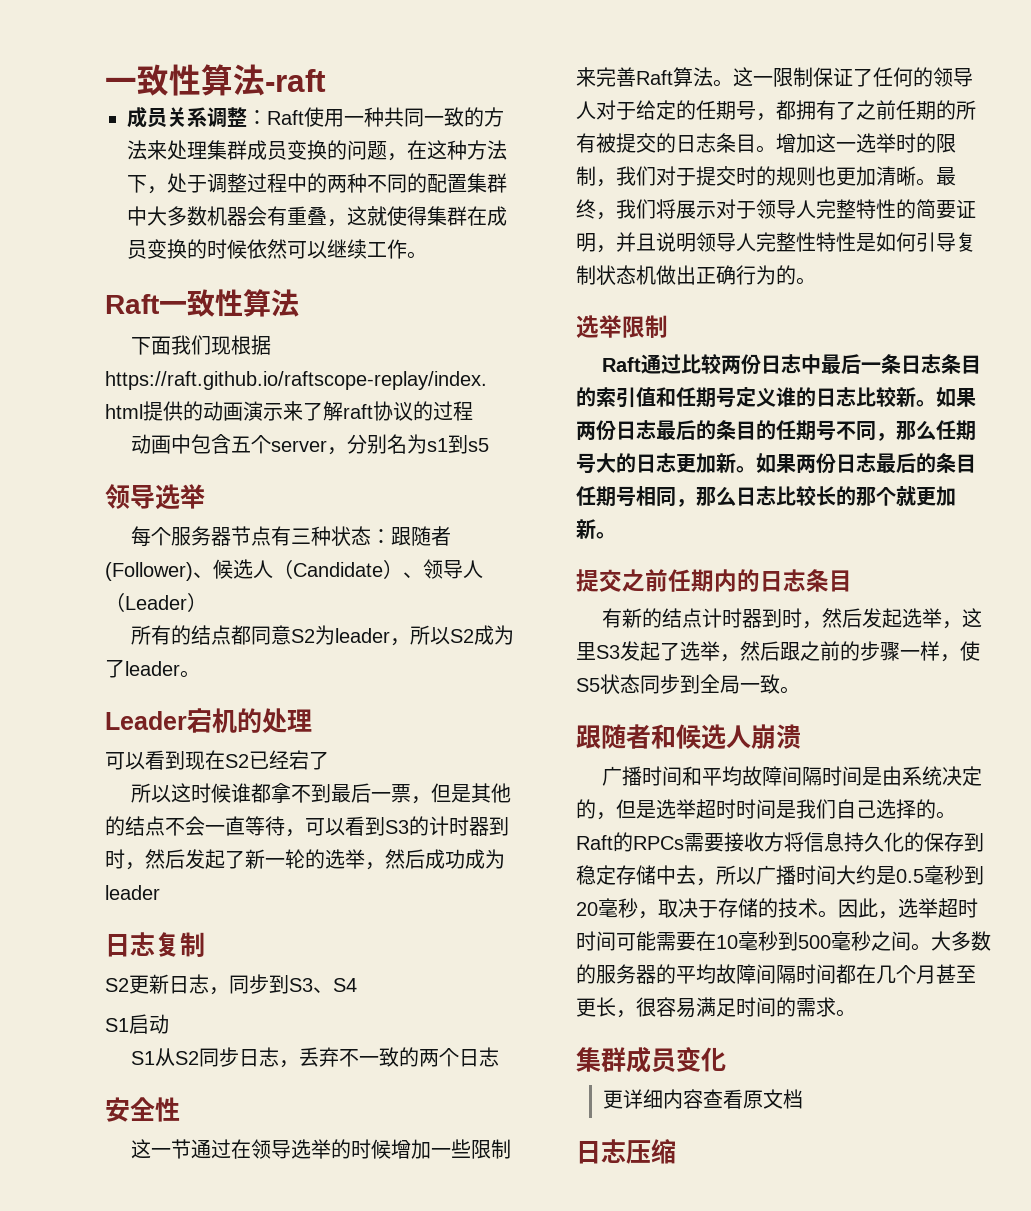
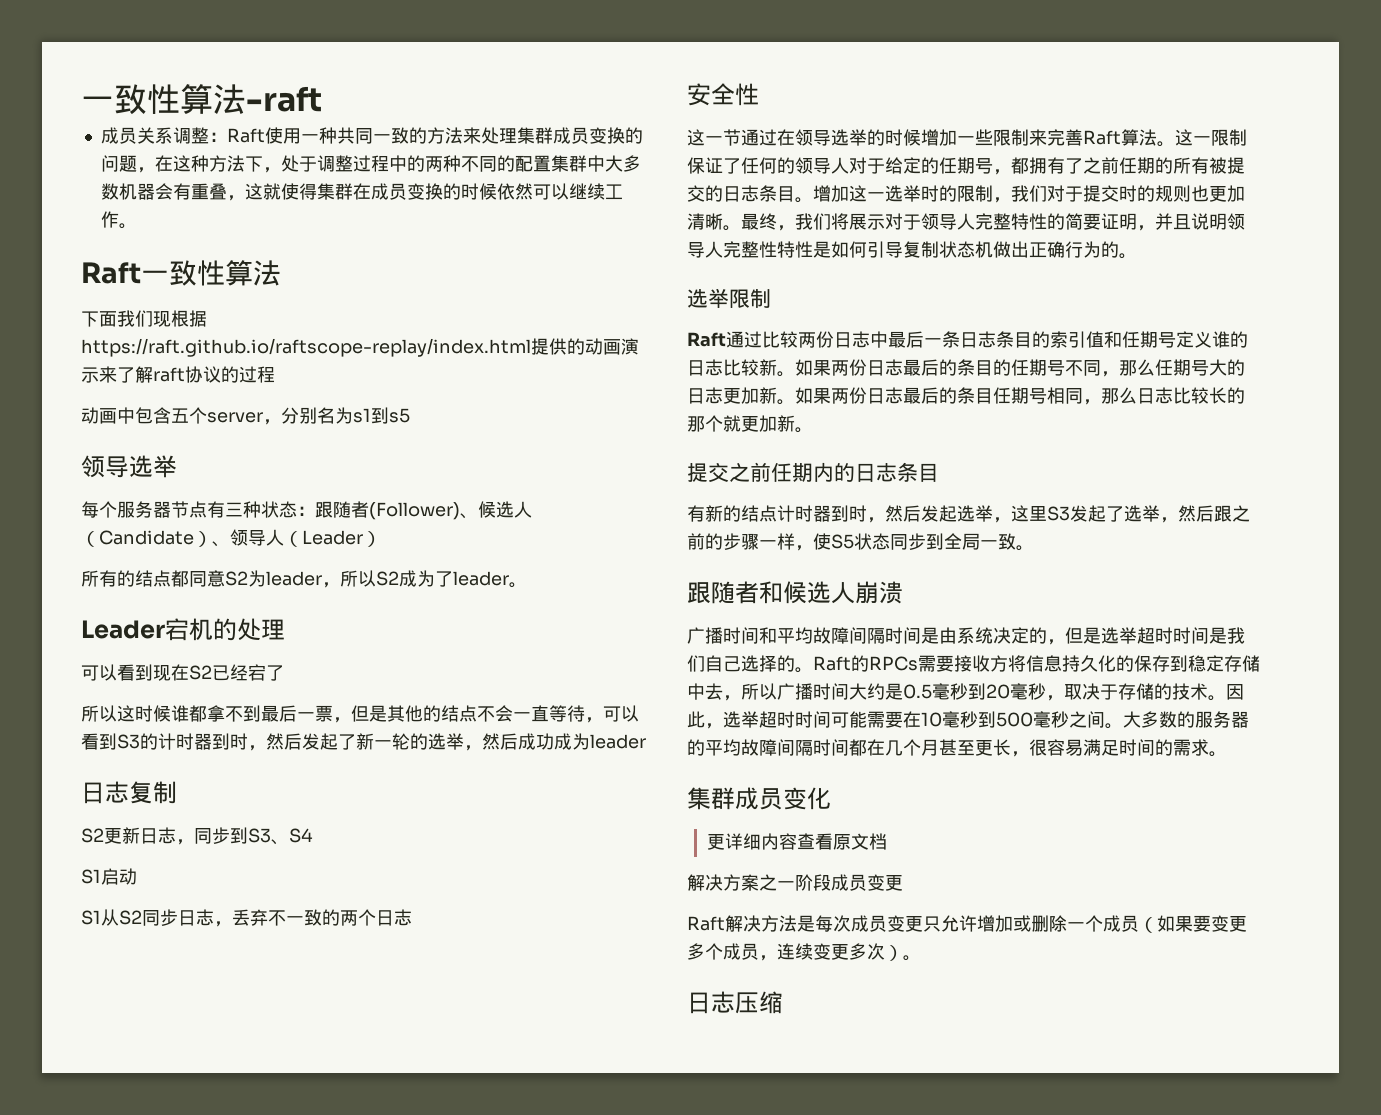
(804, 1099) none -> [687,874,903,891] [687,915,1247,933] [687,943,921,961] // 解决方案之一阶段成员变更 // Raft解决方法是每次成员变更只允许增加或删除一个成员（如果要变更多个成员，连续变更多次）。

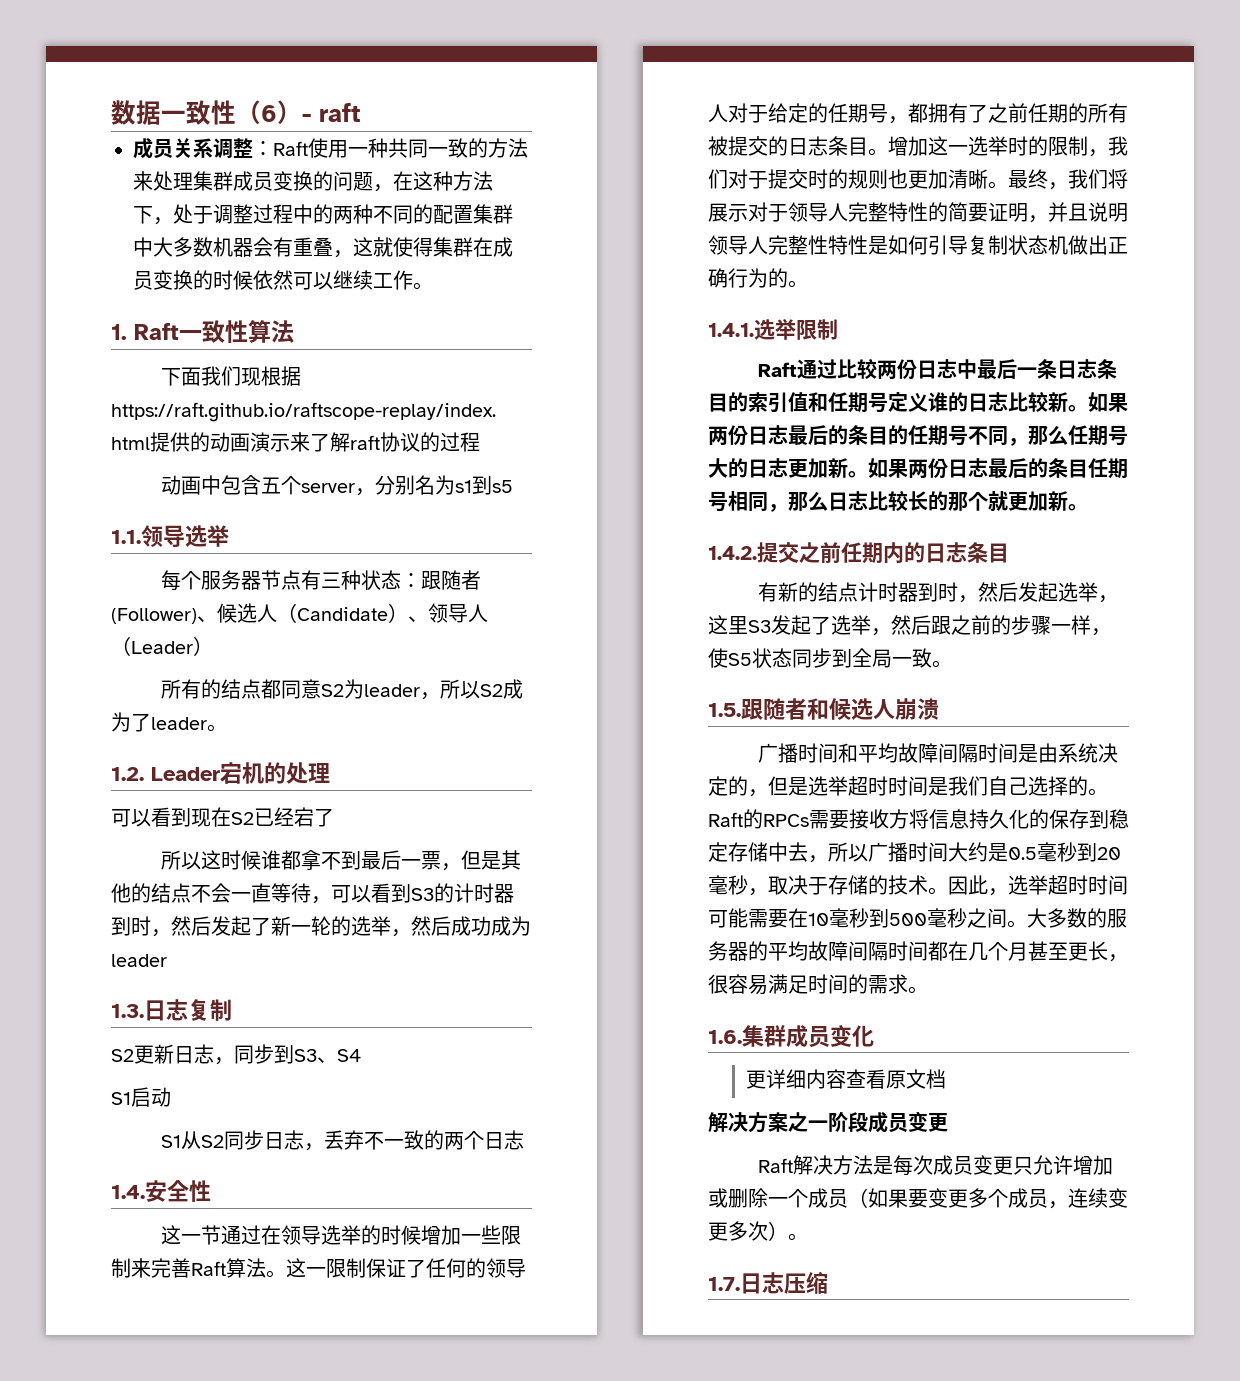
[81,84,322,115] 一致性算法-raft -> [111,100,360,125] 数据一致性（6）- raft
(137, 226) none -> [111,324,127,340] 1.
(410, 415) none -> [111,530,141,544] 1.1.
(527, 585) none -> [111,767,144,781] 1.2.
(646, 741) none -> [111,1004,144,1018] 1.3.
(412, 917) none -> [111,1185,145,1199] 1.4.
(1137, 256) none -> [708,323,754,337] 1.4.1.
(813, 430) none -> [708,546,757,560] 1.4.2.
(1034, 548) none -> [708,703,741,717] 1.5.
(1227, 754) none -> [708,1030,742,1044] 1.6.
(921, 958) none -> [708,1277,740,1291] 1.7.

